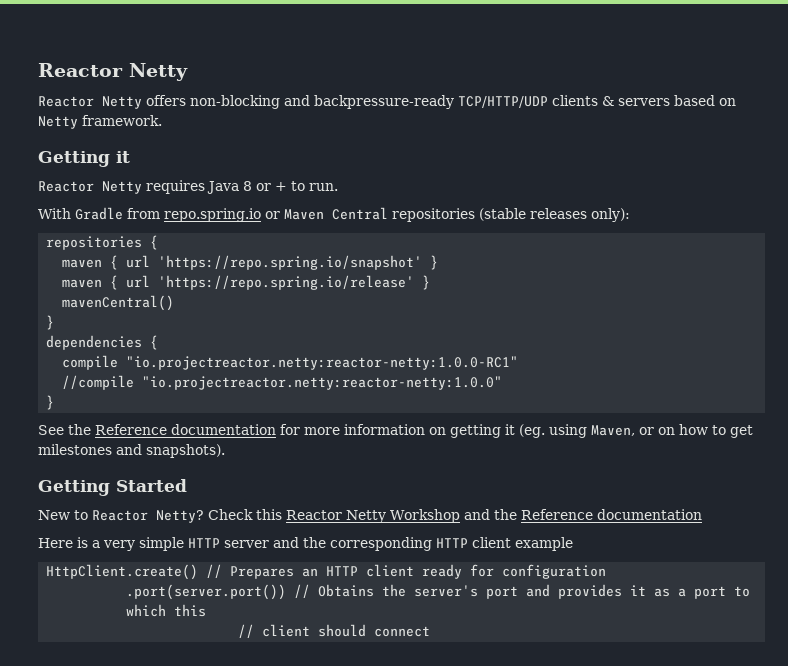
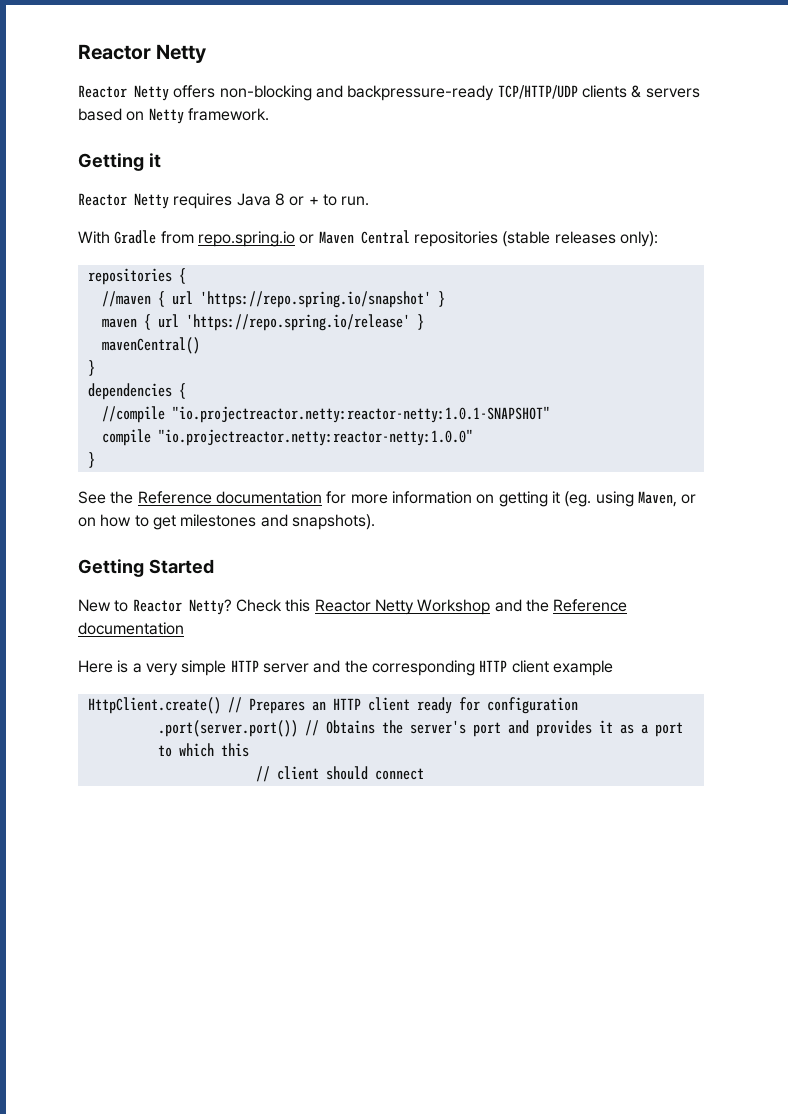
[62,259,103,268] maven -> [101,291,151,307] //maven
(159, 342) none -> [101,406,550,423] // //compile "io.projectreactor.netty:reactor-netty:1.0.1-SNAPSHOT"
[126,356,519,370] [62,375,135,390] "io.projectreactor.netty:reactor-netty:1.0.0-RC1" // //compile -> (151, 437) none

